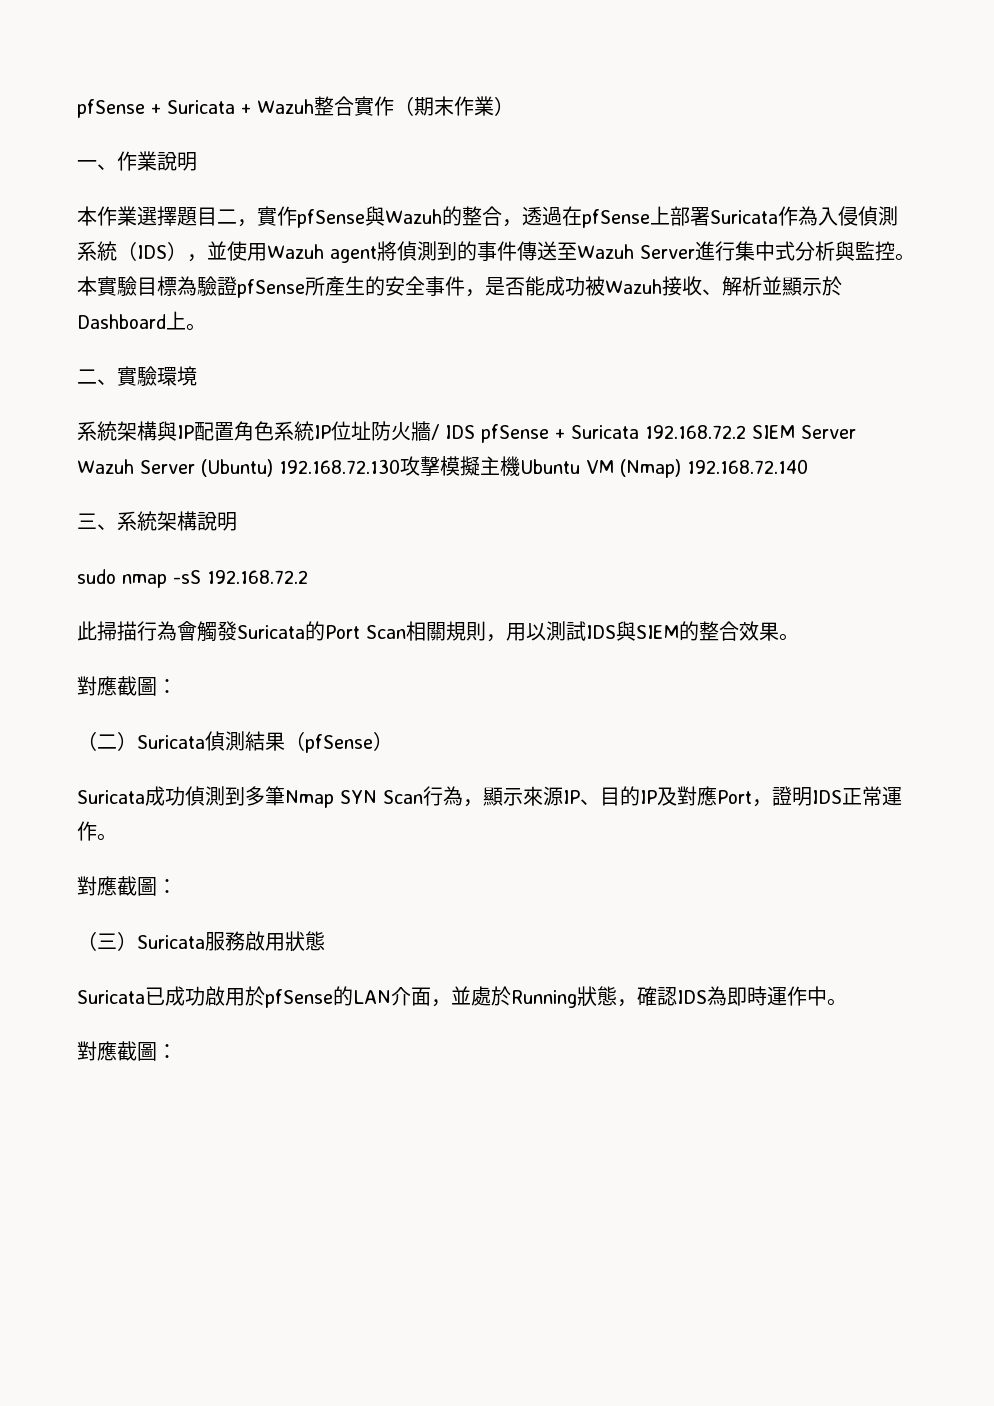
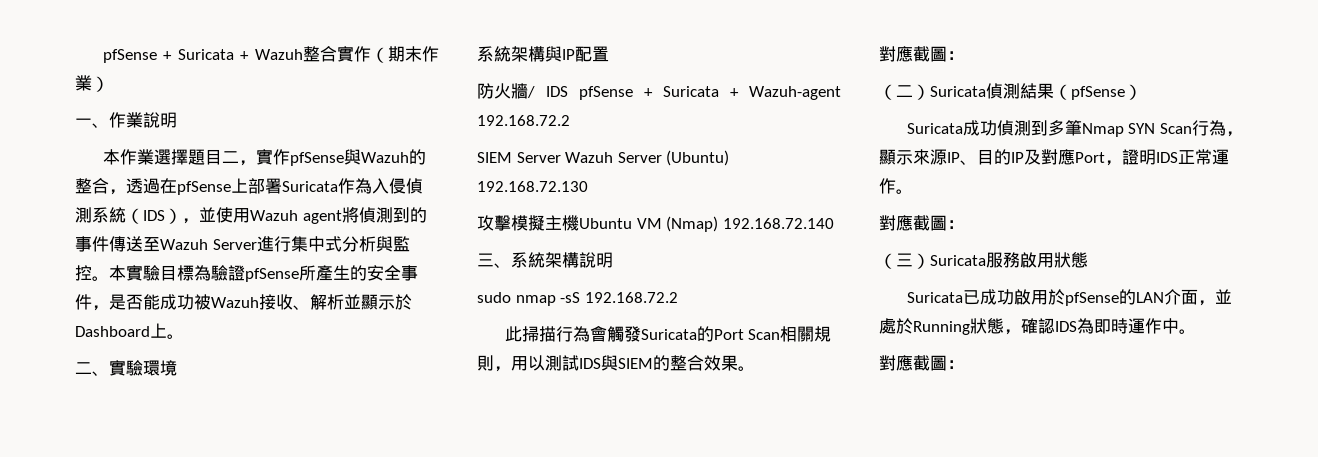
[234,421,371,441] 角色系統IP位址 -> (609, 54) //
[645,425,746,439] 192.168.72.2 -> [730,86,841,100] [477,115,570,126] + Wazuh-agent 192.168.72.2 //
(400, 466) none -> (588, 186) //

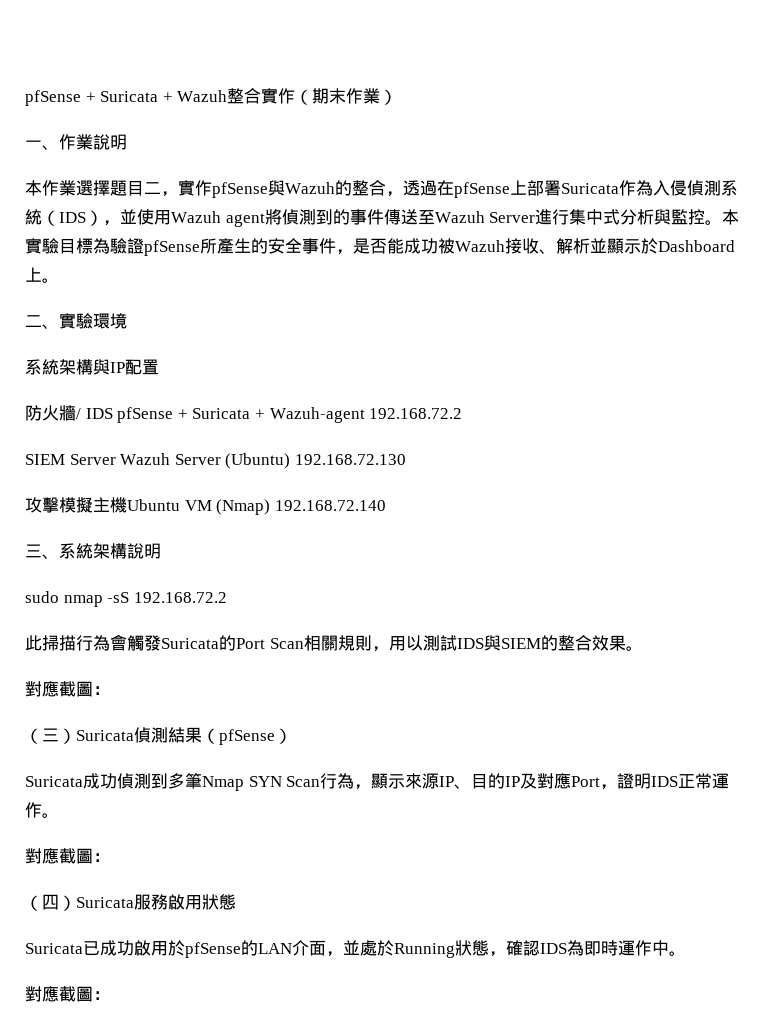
[896,85,913,97] 二 -> [42,728,59,742] 三
[896,253,913,267] 三 -> [42,894,59,910] 四

